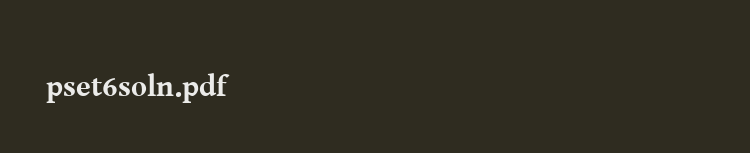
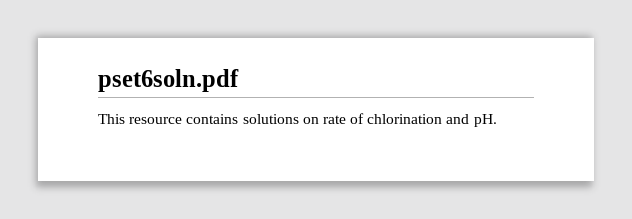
(230, 88) none -> [98,113,497,127] // This resource contains solutions on rate of chlorination and pH.

